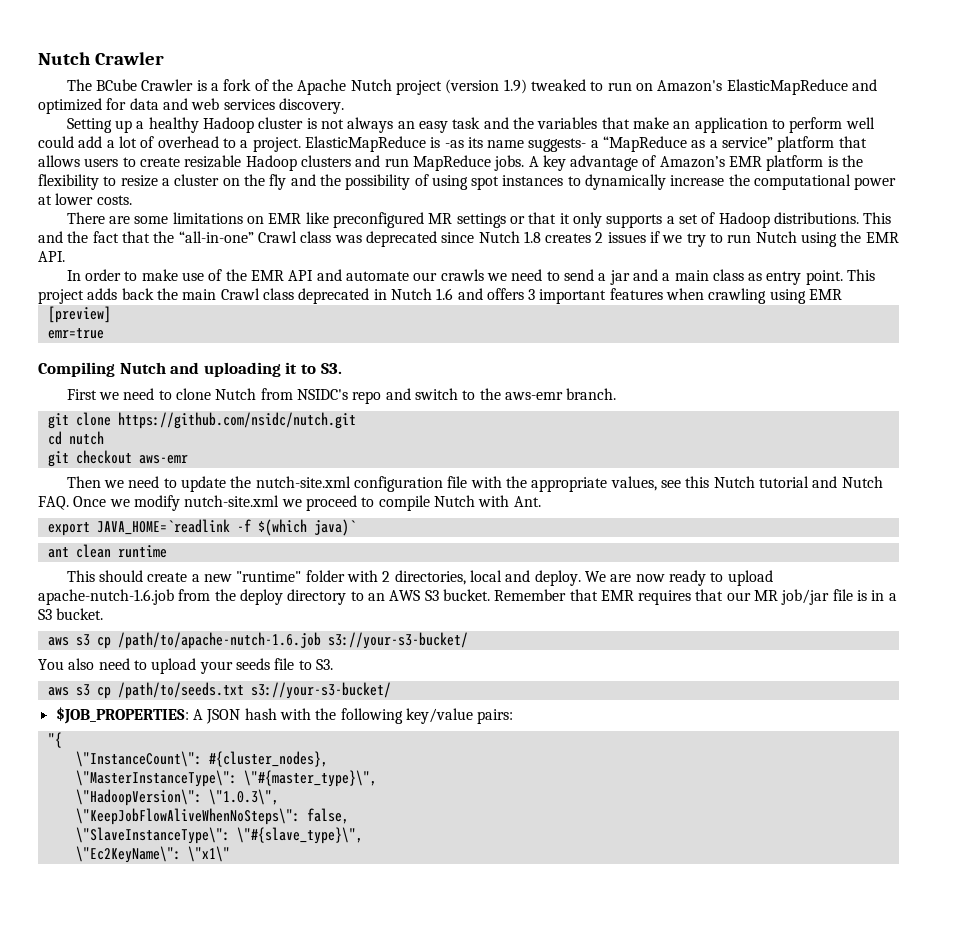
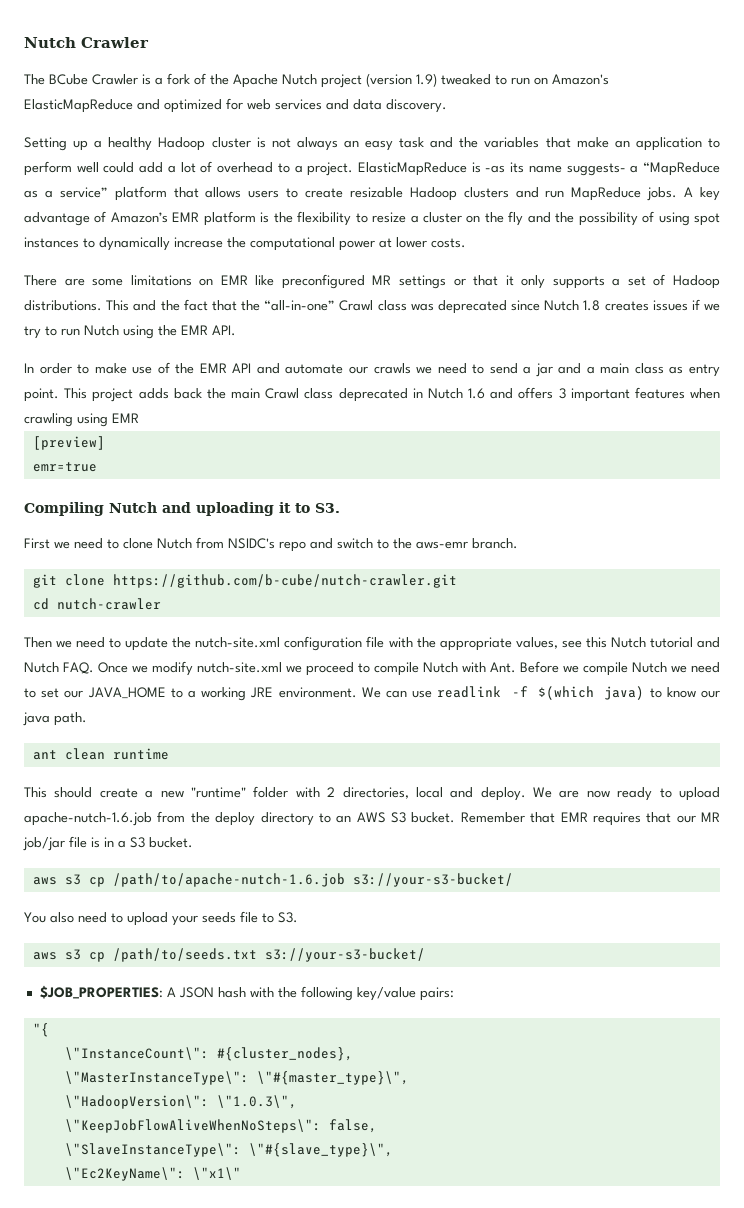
[129,98,275,110] data and web services -> [247,99,382,110] web services and data
[595,232,604,243] 2 -> (649, 306) none
[117,412,356,429] https://github.com/nsidc/nutch.git -> [112,574,457,588] https://github.com/b-cube/nutch-crawler.git
[68,431,104,445] [47,450,188,467] nutch // git checkout aws-emr -> [56,598,161,610] nutch-crawler
[47,519,356,536] // export JAVA_HOME=`readlink -f $(which java)` -> [520,661,720,676] [24,686,720,701] [23,712,87,726] Before we compile Nutch we need to set our JAVA_HOME to a working JRE environment. We can use readlink -f $(which java) to know our java path.

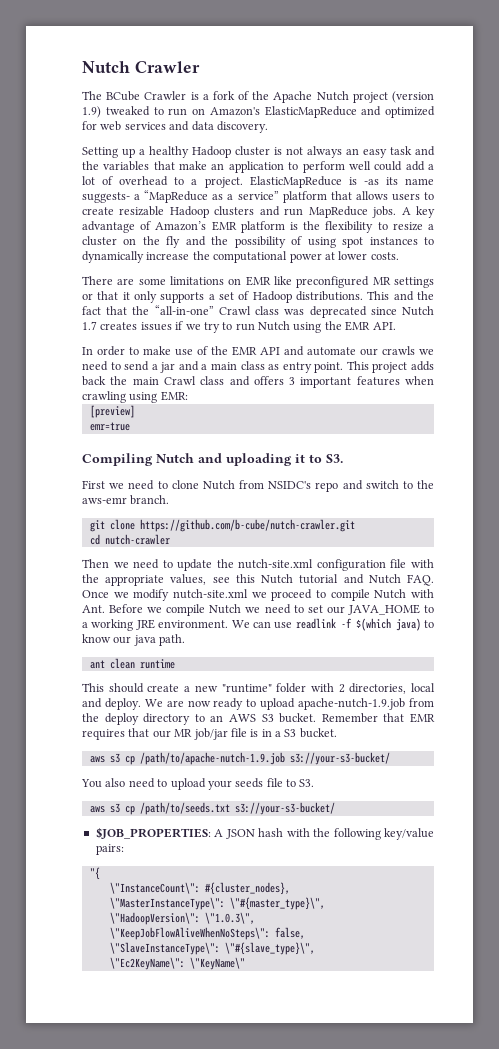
[583,300,601,311] 1.8 -> [82,321,97,330] 1.7
[338,388,486,402] deprecated in Nutch 1.6 -> (225, 380) none
[112,413,139,423] EMR -> [160,391,188,401] EMR:
[24,812,152,826] apache-nutch-1.6.job -> [298,698,406,710] apache-nutch-1.9.job
[112,873,345,887] /path/to/apache-nutch-1.6.job -> [139,752,285,765] /path/to/apache-nutch-1.9.job
[192,1167,241,1180] \"x1\" -> [189,957,245,970] \"KeyName\"

